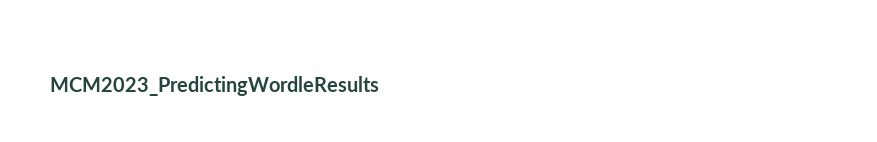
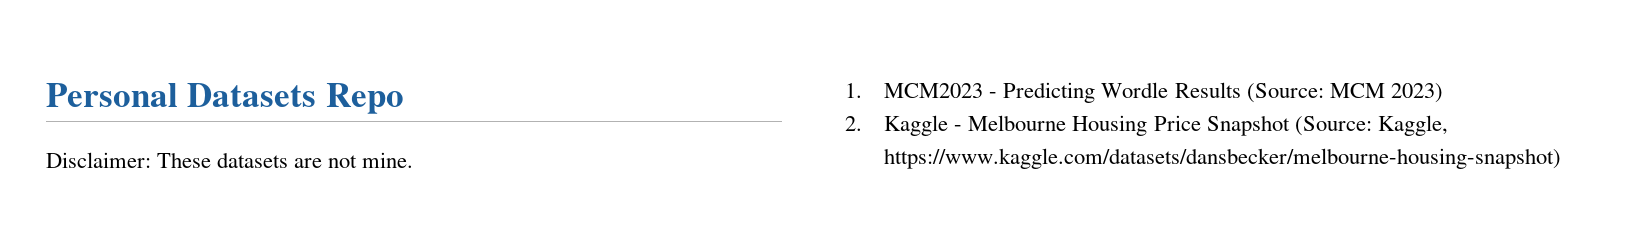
[50,76,379,96] MCM2023_PredictingWordleResults -> [46,83,404,114] [46,152,414,168] [845,82,1443,103] [845,115,1448,136] [884,148,1562,169] Personal Datasets Repo // Disclaimer: These datasets are not mine. // 1. MCM2023 - Predicting Wordle Results (Source: MCM 2023) // 2. Kaggle - Melbourne Housing Price Snapshot (Source: Kaggle, https://www.kaggle.com/datasets/dansbecker/melbourne-housing-snapshot)

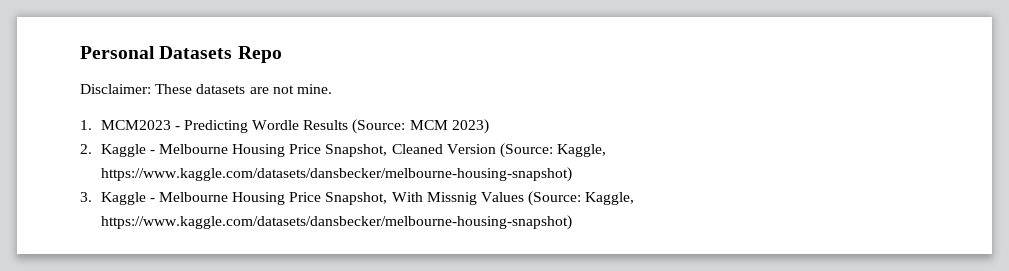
[1206,115,1448,136] [884,148,1562,169] Snapshot (Source: Kaggle, https://www.kaggle.com/datasets/dansbecker/melbourne-housing-snapshot) -> [325,143,607,158] [100,167,572,182] [80,191,635,206] [100,215,572,230] Snapshot, Cleaned Version (Source: Kaggle, https://www.kaggle.com/datasets/dansbecker/melbourne-housing-snapshot) // 3. Kaggle - Melbourne Housing Price Snapshot, With Missnig Values (Source: Kaggle, https://www.kaggle.com/datasets/dansbecker/melbourne-housing-snapshot)

